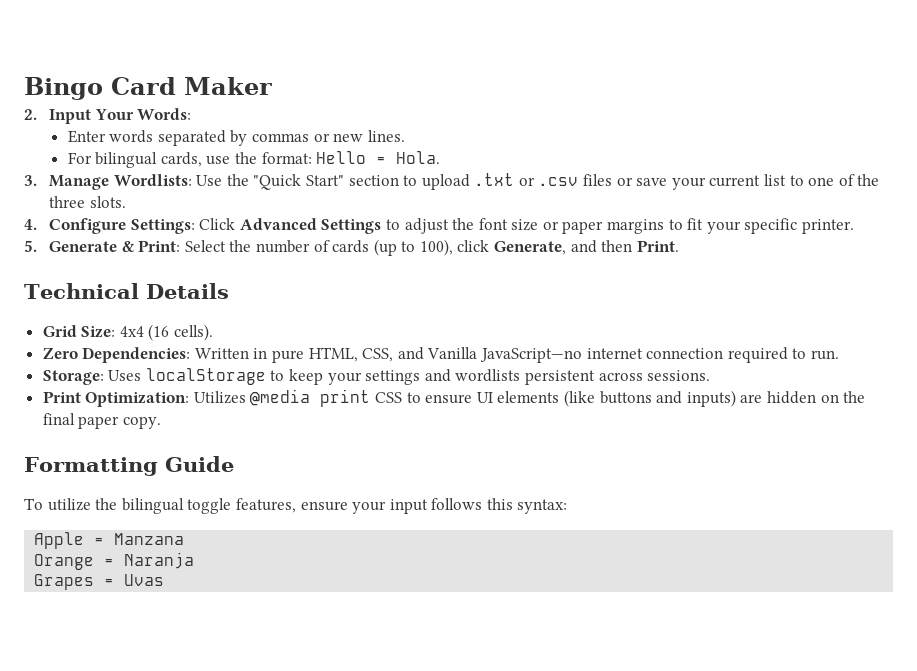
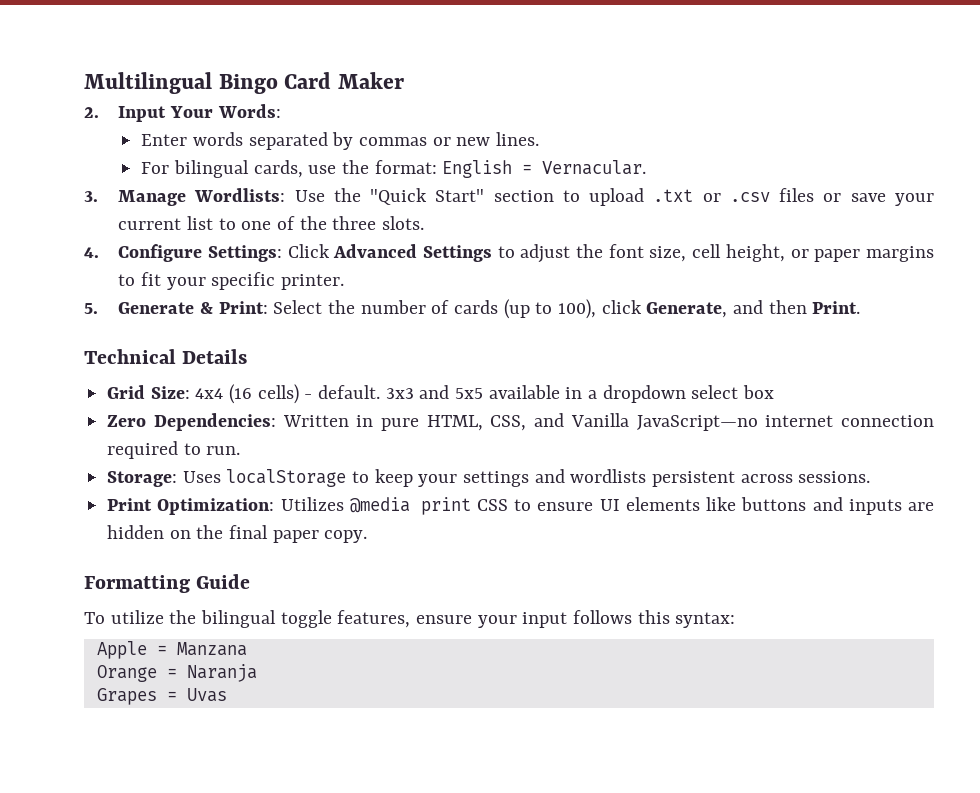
(24, 88) none -> [84,72,212,94] Multilingual
[316,151,441,164] Hello = Hola. -> [442,160,647,178] English = Vernacular.
[511,219,539,231] size -> [649,244,785,262] size, cell height,
[174,324,214,341] cells). -> [257,384,775,404] cells) - default. 3x3 and 5x5 available in a dropdown select box
[564,390,596,407] (like -> [706,497,737,511] like
[686,390,736,407] inputs) -> [848,499,902,515] inputs

